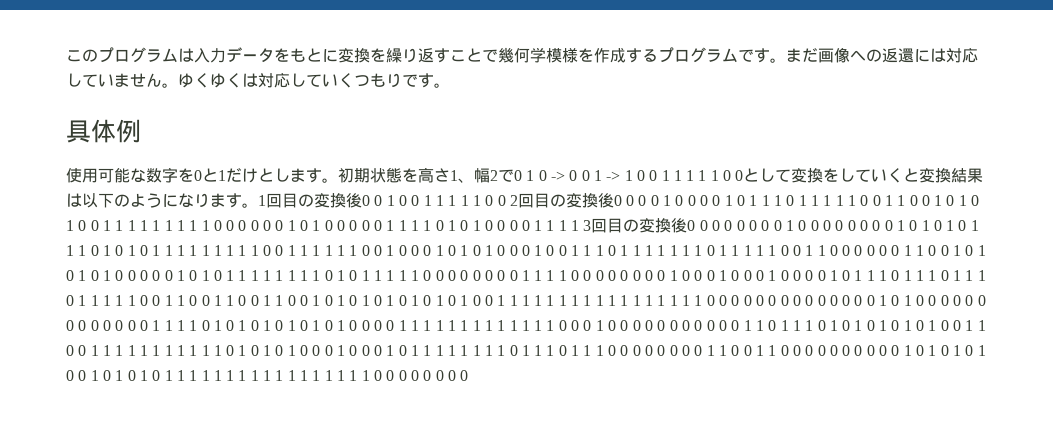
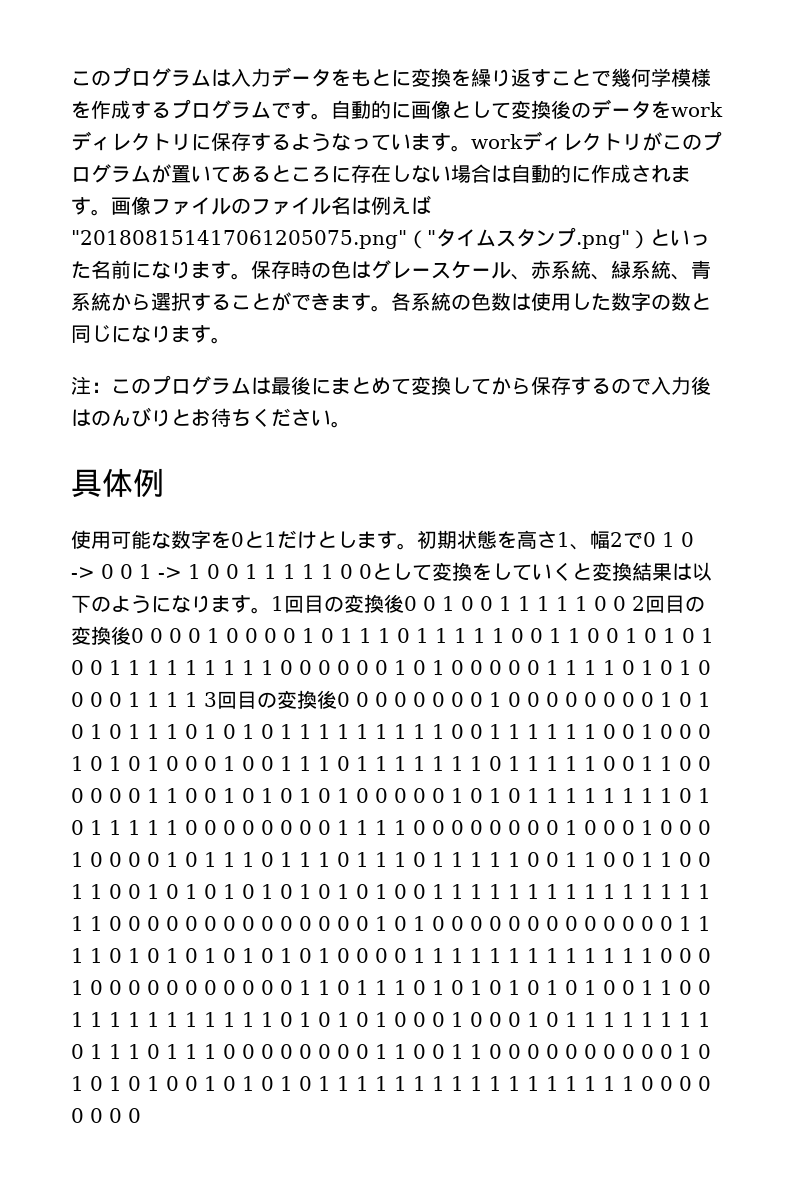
[786,48,978,63] [66,73,434,88] まだ画像への返還には対応していません。ゆくゆくは対応していくつもりです -> [331,99,723,119] [71,131,722,152] [71,164,691,183] [71,195,431,216] [71,227,710,249] [71,260,711,280] [71,292,711,312] [71,325,231,344] [71,375,711,395] [71,407,331,427] 自動的に画像として変換後のデータをworkディレクトリに保存するようなっています。workディレクトリがこのプログラムが置いてあるところに存在しない場合は自動的に作成されます。画像ファイルのファイル名は例えば"201808151417061205075.png"（"タイムスタンプ.png"）といった名前になります。保存時の色はグレースケール、赤系統、緑系統、青系統から選択することができます。各系統の色数は使用した数字の数と同じになります。 // 注：このプログラムは最後にまとめて変換してから保存するので入力後はのんびりとお待ちください

